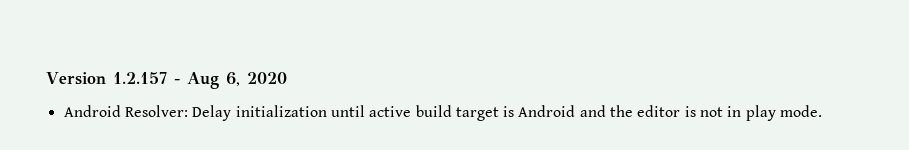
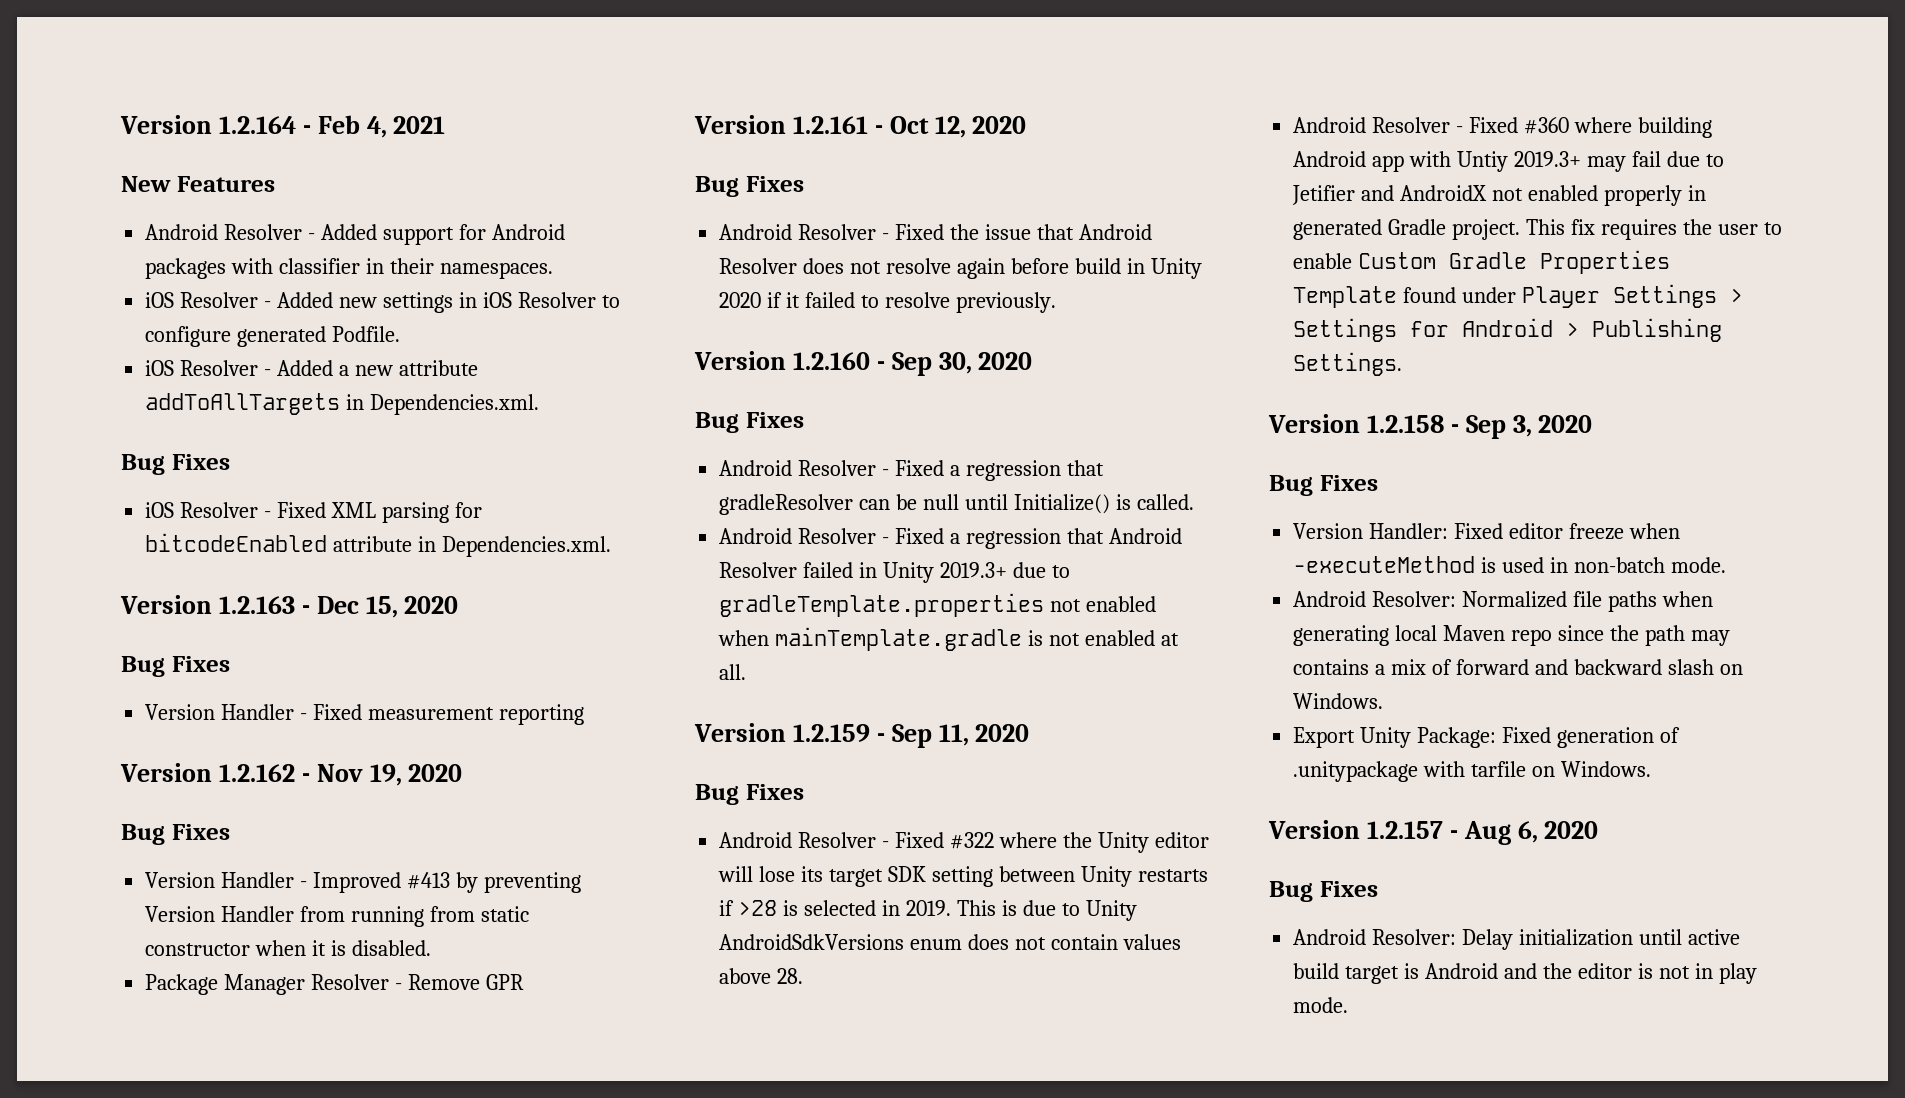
[46,72,106,85] Version -> [120,115,446,138] [121,176,275,192] [145,224,565,245] [145,258,553,279] [145,292,620,313] [145,326,401,347] [145,360,478,376] [145,393,540,415] [121,454,230,475] [145,502,482,523] [145,533,612,557] [120,595,459,618] [121,656,230,677] [145,704,584,725] [120,763,463,786] [121,824,230,845] [145,872,581,893] [145,906,529,927] [145,940,431,956] [145,974,524,995] [694,115,1027,138] [695,176,804,197] [719,224,1152,240] [719,258,1202,279] [719,292,1056,313] [694,351,1033,376] [695,412,804,433] [719,460,1104,481] [719,494,1194,515] [719,528,1182,549] [719,562,1070,583] [719,593,1157,617] [718,627,1179,651] [719,664,747,680] [694,723,1030,748] [695,784,804,805] [719,832,1209,853] [718,866,1208,887] [719,900,1137,921] [719,934,1181,950] [719,968,804,984] [1293,117,1712,138] [1293,151,1724,172] [1292,185,1706,206] [1293,219,1782,240] [1293,250,1671,274] [1293,284,1744,308] [1293,318,1723,342] [1293,352,1403,376] [1268,414,1593,439] [1269,475,1378,496] [1293,523,1680,540] [1293,556,1726,573] [1293,591,1713,612] [1293,625,1730,646] [1293,659,1743,675] [1293,693,1384,709] [1293,727,1680,748] [1293,761,1651,782] [1268,820,1360,839] Version 1.2.164 - Feb 4, 2021 // New Features // Android Resolver - Added support for Android packages with classifier in their namespaces. // iOS Resolver - Added new settings in iOS Resolver to configure generated Podfile. // iOS Resolver - Added a new attribute addToAllTargets in Dependencies.xml. // Bug Fixes // iOS Resolver - Fixed XML parsing for bitcodeEnabled attribute in Dependencies.xml. // Version 1.2.163 - Dec 15, 2020 // Bug Fixes // Version Handler - Fixed measurement reporting // Version 1.2.162 - Nov 19, 2020 // Bug Fixes // Version Handler - Improved #413 by preventing Version Handler from running from static constructor when it is disabled. // Package Manager Resolver - Remove GPR // Version 1.2.161 - Oct 12, 2020 // Bug Fixes // Android Resolver - Fixed the issue that Android Resolver does not resolve again before build in Unity 2020 if it failed to resolve previously. // Version 1.2.160 - Sep 30, 2020 // Bug Fixes // Android Resolver - Fixed a regression that gradleResolver can be null until Initialize() is called. // Android Resolver - Fixed a regression that Android Resolver failed in Unity 2019.3+ due to gradleTemplate.properties not enabled when mainTemplate.gradle is not enabled at all. // Version 1.2.159 - Sep 11, 2020 // Bug Fixes // Android Resolver - Fixed #322 where the Unity editor will lose its target SDK setting between Unity restarts if >28 is selected in 2019. This is due to Unity AndroidSdkVersions enum does not contain values above 28. // Android Resolver - Fixed #360 where building Android app with Untiy 2019.3+ may fail due to Jetifier and AndroidX not enabled properly in generated Gradle project. This fix requires the user to enable Custom Gradle Properties Template found under Player Settings > Settings for Android > Publishing Settings. // Version 1.2.158 - Sep 3, 2020 // Bug Fixes // Version Handler: Fixed editor freeze when -executeMethod is used in non-batch mode. // Android Resolver: Normalized file paths when generating local Maven repo since the path may contains a mix of forward and backward slash on Windows. // Export Unity Package: Fixed generation of .unitypackage with tarfile on Windows. // Version
(287, 78) none -> [1269,881,1378,902] // Bug Fixes

